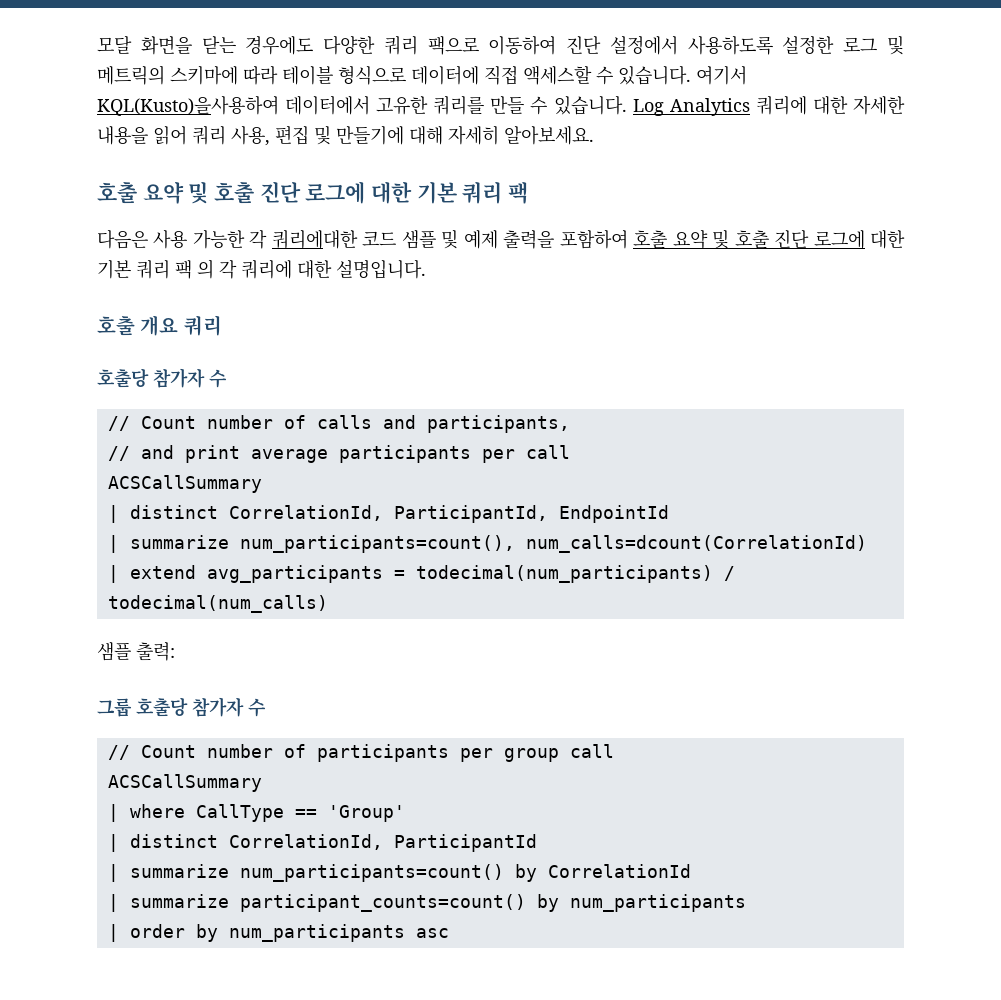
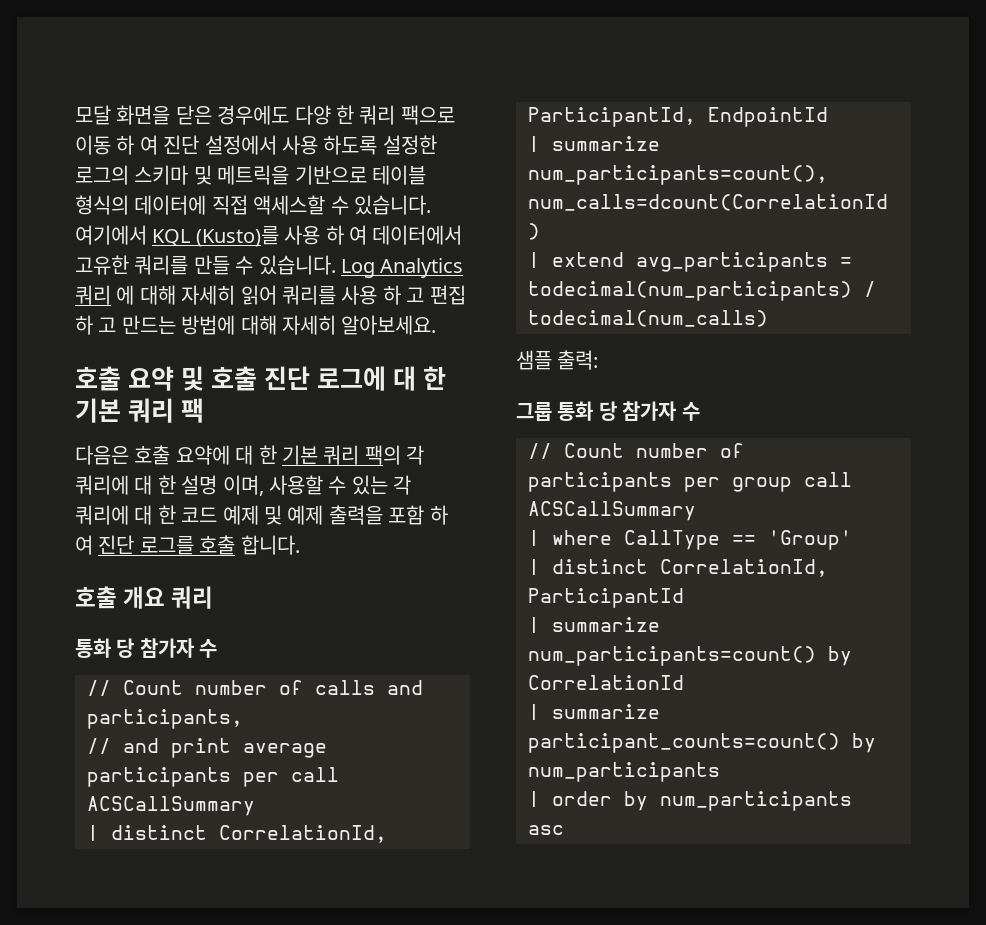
[201,35,904,55] [97,65,406,85] 닫는 경우에도 다양한 쿼리 팩으로 이동하여 진단 설정에서 사용하도록 설정한 로그 및 메트릭의 스키마에 따라 테이블 형식으로 -> [175,105,455,125] [75,135,437,155] [75,165,426,185] [75,195,129,215] 닫은 경우에도 다양 한 쿼리 팩으로 이동 하 여 진단 설정에서 사용 하도록 설정한 로그의 스키마 및 메트릭을 기반으로 테이블 형식의
[696,66,747,85] [97,96,279,116] 여기서 KQL(Kusto)을사용하여 -> [75,225,367,247] 여기에서 KQL (Kusto)를 사용 하 여
[755,95,906,115] [97,125,404,146] 쿼리에 대한 자세한 내용을 읽어 쿼리 사용, 편집 및 만들기에 -> [75,285,466,305] [75,315,236,335] 쿼리 에 대해 자세히 읽어 쿼리를 사용 하 고 편집 하 고 만드는 방법에
[371,182,413,204] 대한 -> [393,366,446,391] 대 한
[153,229,906,249] [97,259,426,279] 사용 가능한 각 쿼리에대한 코드 샘플 및 예제 출력을 포함하여 호출 요약 및 호출 진단 로그에 대한 기본 쿼리 팩 의 각 쿼리에 대한 설명입니다. -> [134,445,425,465] [75,475,412,496] [75,505,448,525] [75,535,300,555] 호출 요약에 대 한 기본 쿼리 팩의 각 쿼리에 대 한 설명 이며, 사용할 수 있는 각 쿼리에 대 한 코드 예제 및 예제 출력을 포함 하 여 진단 로그를 호출 합니다.
[97,368,149,388] 호출당 -> [75,638,135,658] 통화 당
[136,697,188,717] 호출당 -> [557,401,617,421] 통화 당

